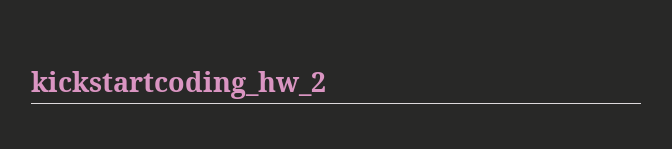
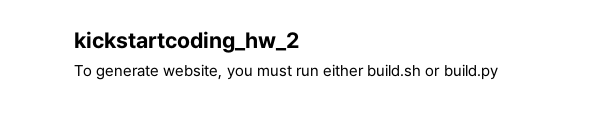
(326, 85) none -> [74,64,498,80] // To generate website, you must run either build.sh or build.py

